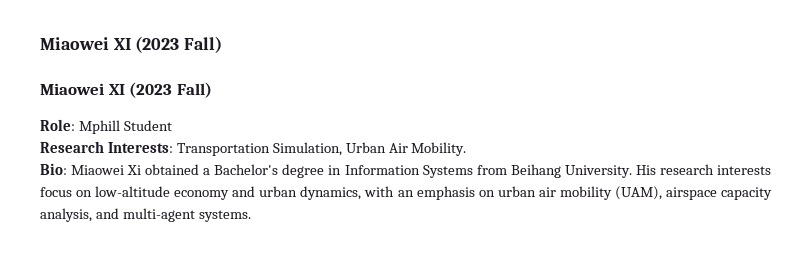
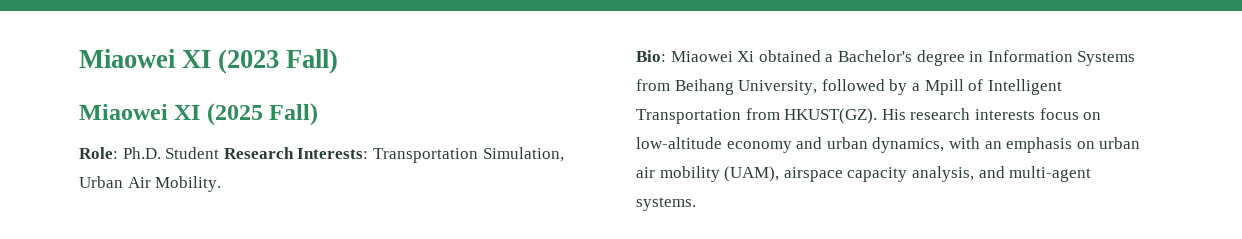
[129,82,173,98] (2023 -> [206,103,263,126] (2025
[78,120,120,134] Mphill -> [122,147,161,159] Ph.D.
(172, 125) // -> (220, 153) none
[564,165,632,178] University. -> [738,79,1062,95] [636,108,878,124] University, followed by a Mpill of Intelligent Transportation from HKUST(GZ).

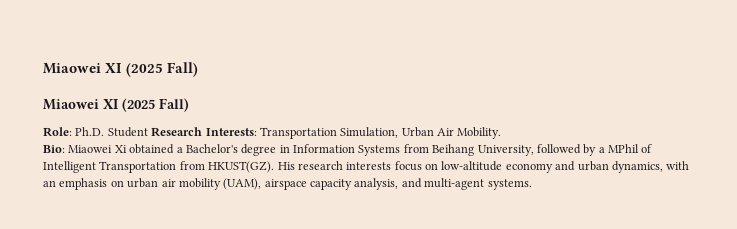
[79,49,280,74] Miaowei XI (2023 -> [43,63,164,77] Miaowei XI (2025
[924,79,964,95] Mpill -> [608,144,639,153] MPhil

